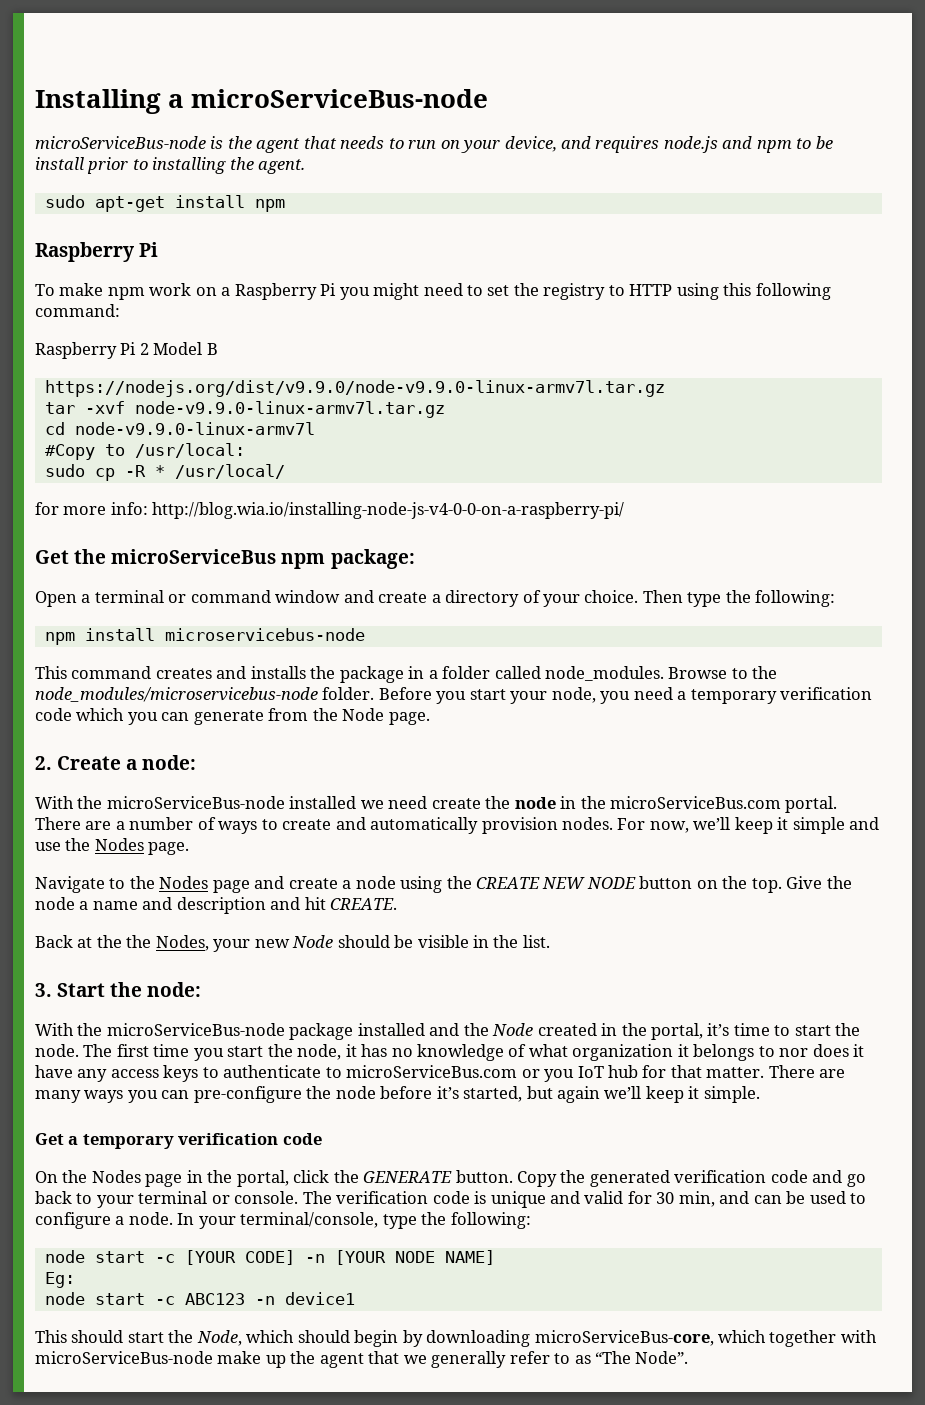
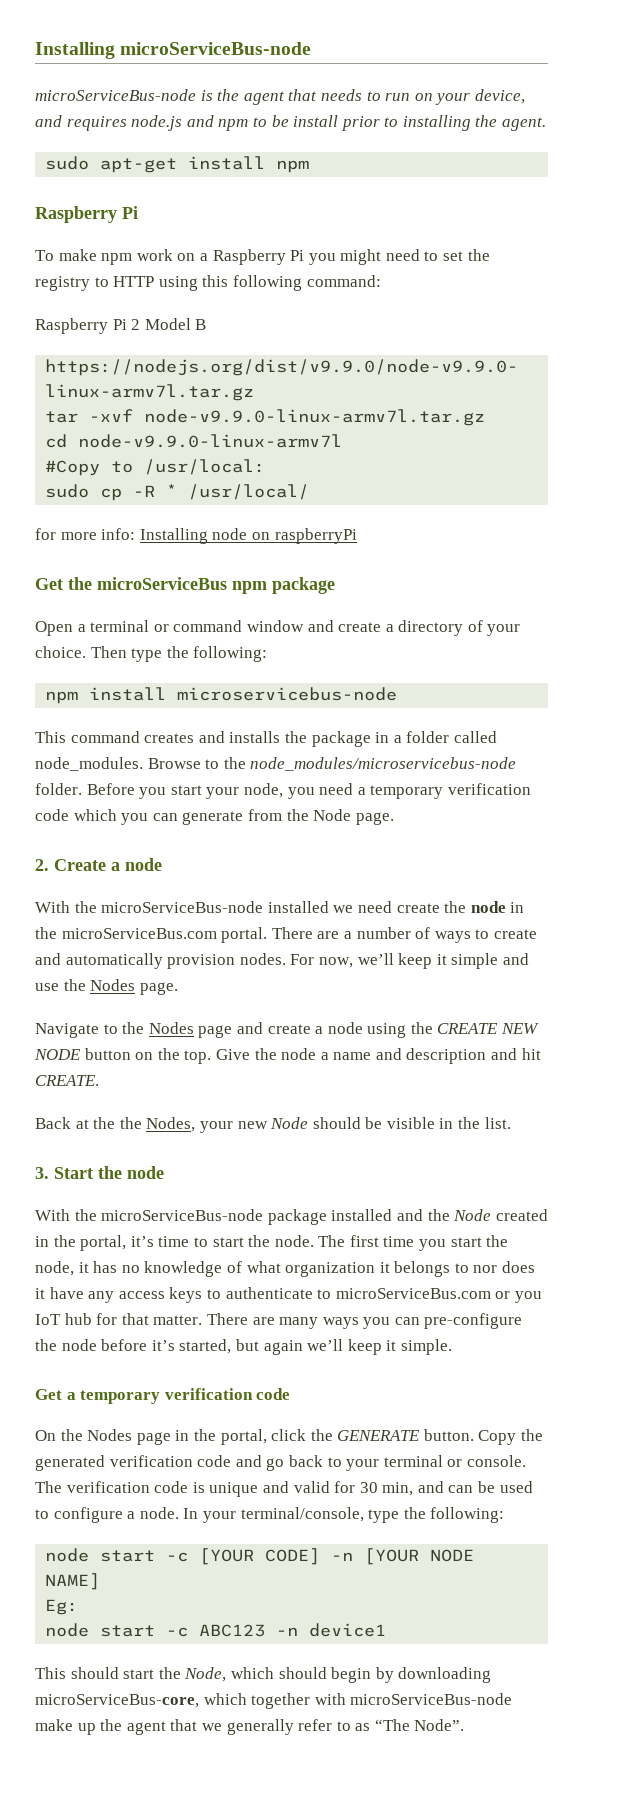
[35,89,185,114] Installing a -> [35,42,115,59] Installing
[152,502,625,519] http://blog.wia.io/installing-node-js-v4-0-0-on-a-raspberry-pi/ -> [139,528,357,544] Installing node on raspberryPi
[330,549,415,569] package: -> [272,577,335,594] package
[142,755,197,770] node: -> [125,858,162,871] node
[147,982,202,997] node: -> [127,1166,164,1179] node

